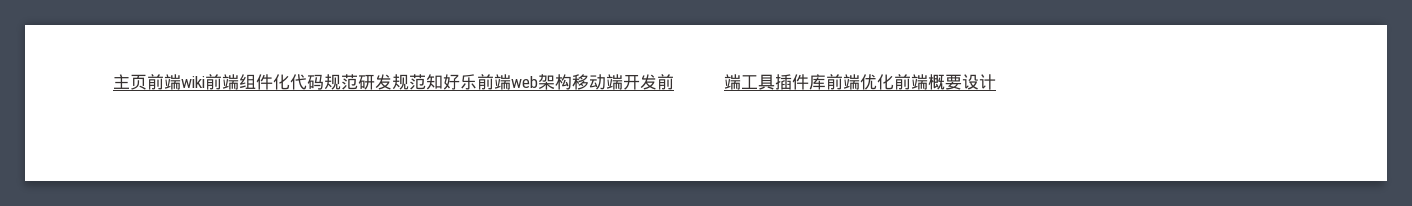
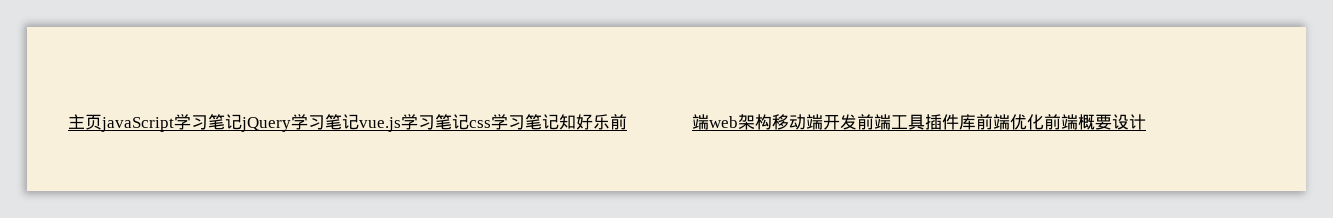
[147,74,426,90] 前端wiki前端组件化代码规范研发规范 -> [101,114,559,132] javaScript学习笔记jQuery学习笔记vue.js学习笔记css学习笔记

